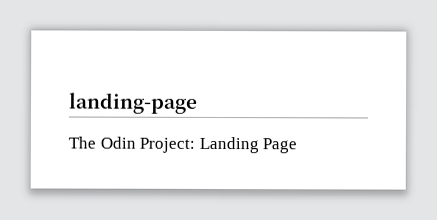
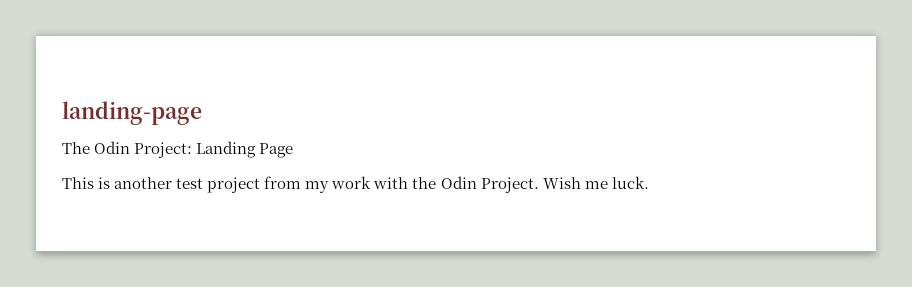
(298, 146) none -> [62,176,649,193] // This is another test project from my work with the Odin Project. Wish me luck.

